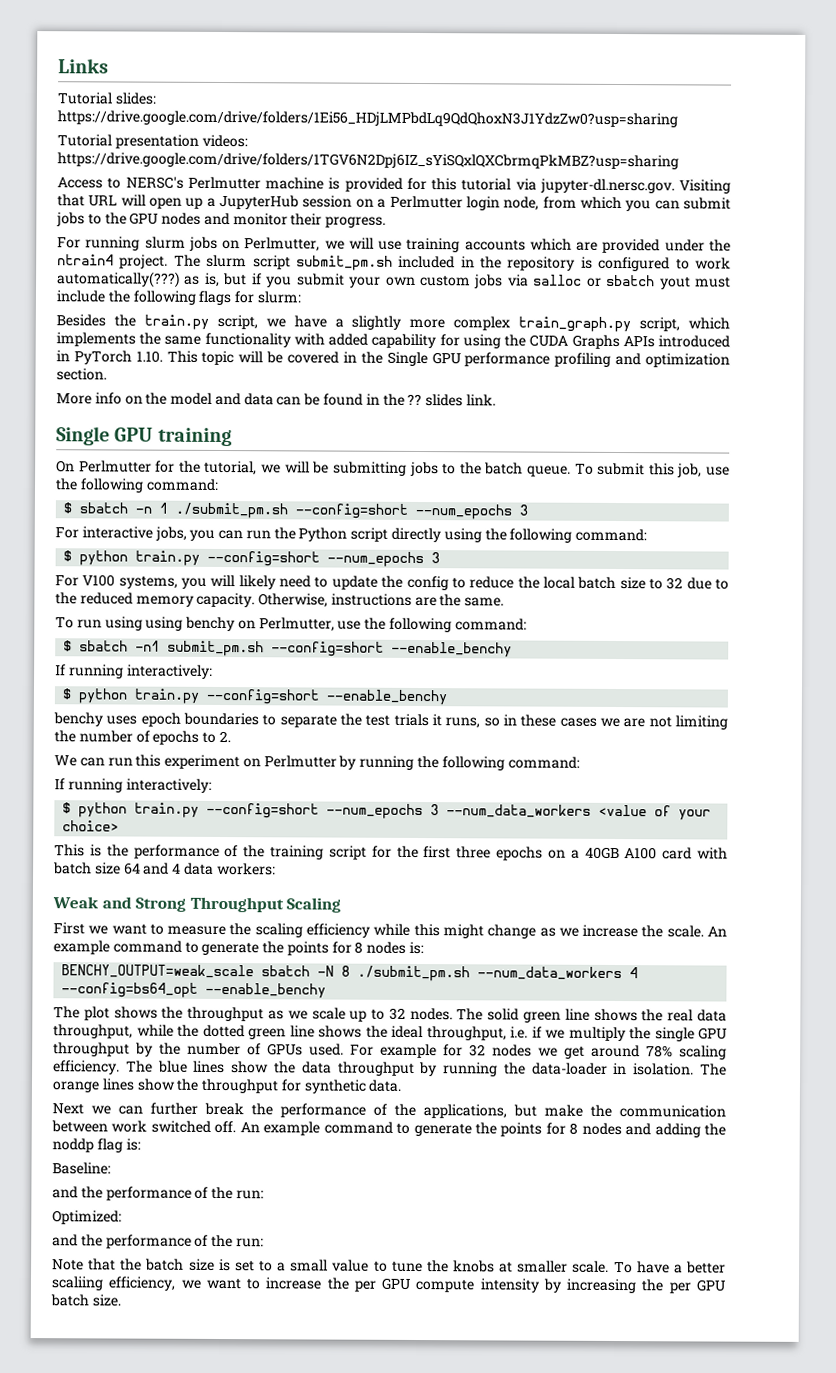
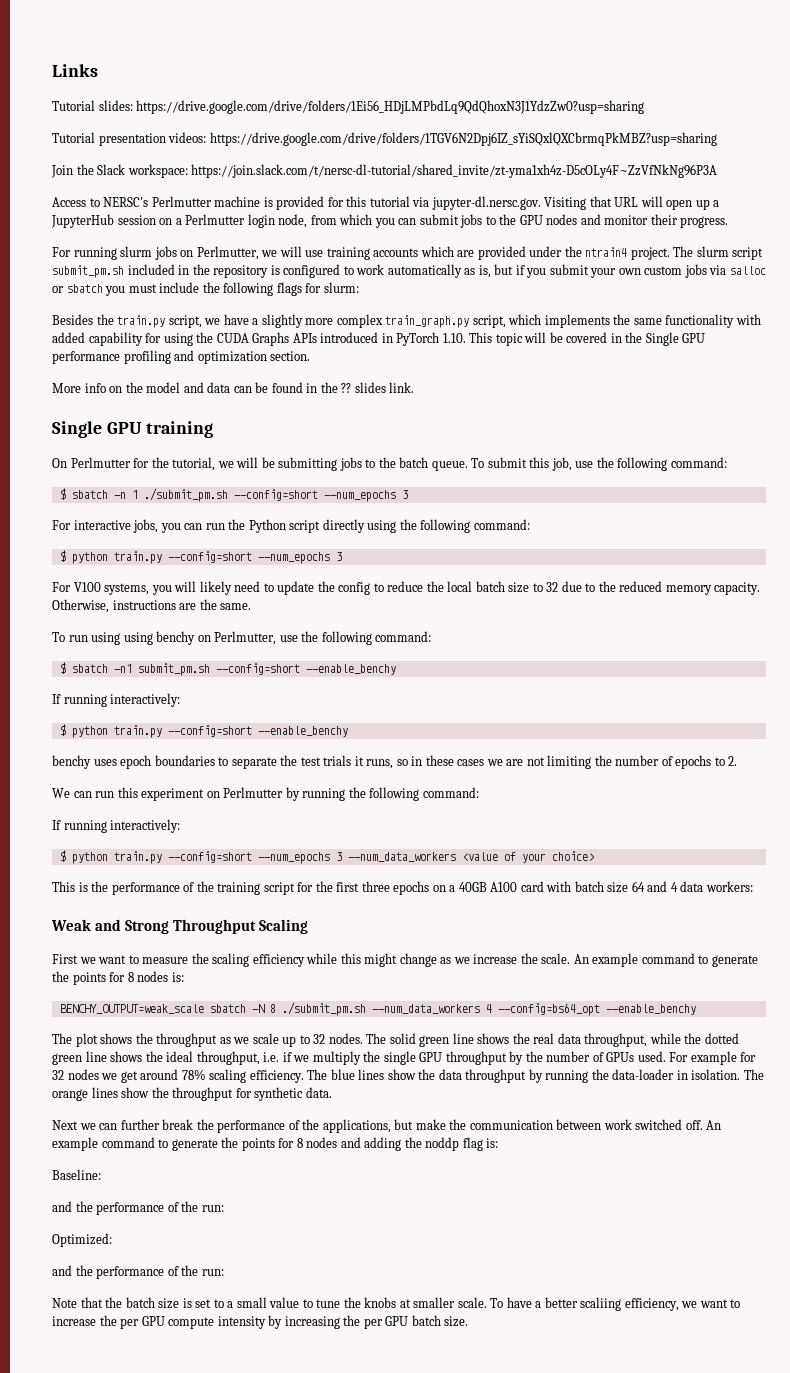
(679, 161) none -> [51,164,718,178] // Join the Slack workspace: https://join.slack.com/t/nersc-dl-tutorial/shared_invite/zt-yma1xh4z-D5cOLy4F~ZzVfNkNg96P3A
[57,271,180,288] automatically(???) -> [387,264,462,278] automatically
[659,276,691,290] yout -> [105,286,126,296] you

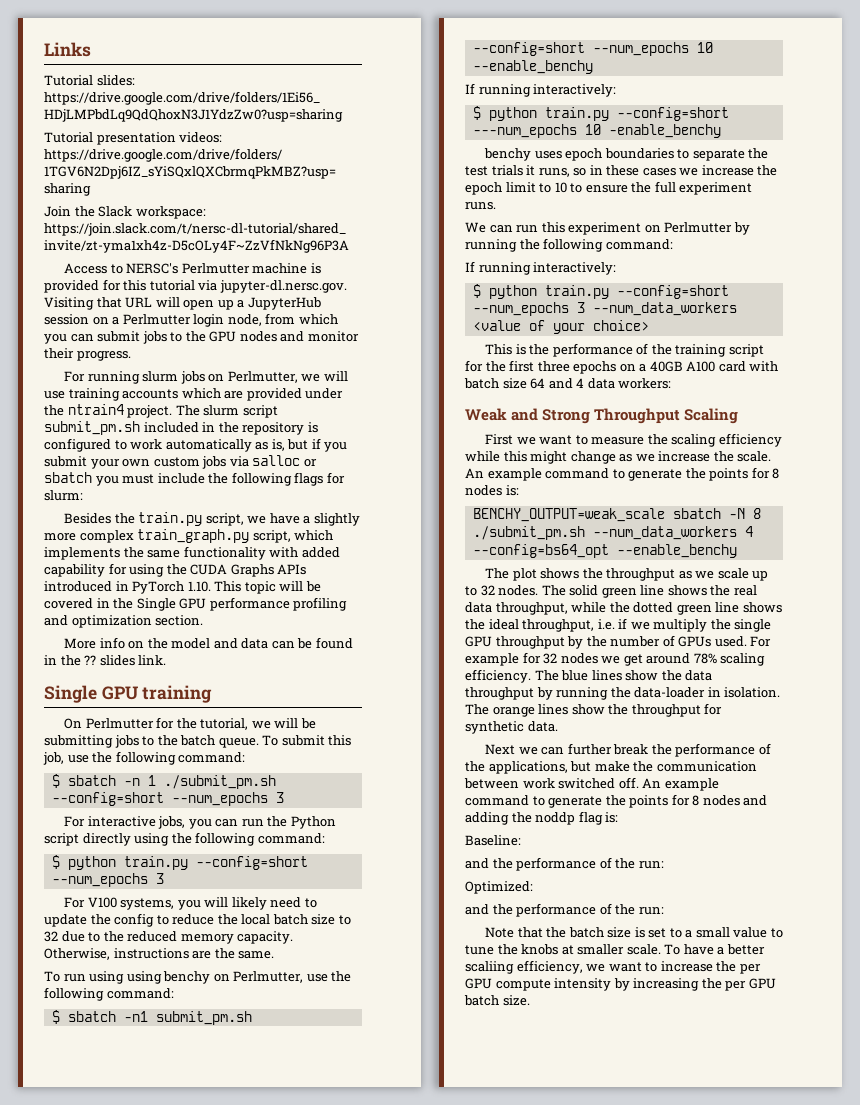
(300, 669) none -> [592,42,713,56] --num_epochs 10
[257,726,348,737] --enable_benchy -> [472,124,721,138] ---num_epochs 10 -enable_benchy
[506,755,738,769] are not limiting the number of epochs to 2. -> [701,165,778,176] [465,181,753,195] [465,202,496,210] increase the epoch limit to 10 to ensure the full experiment runs.

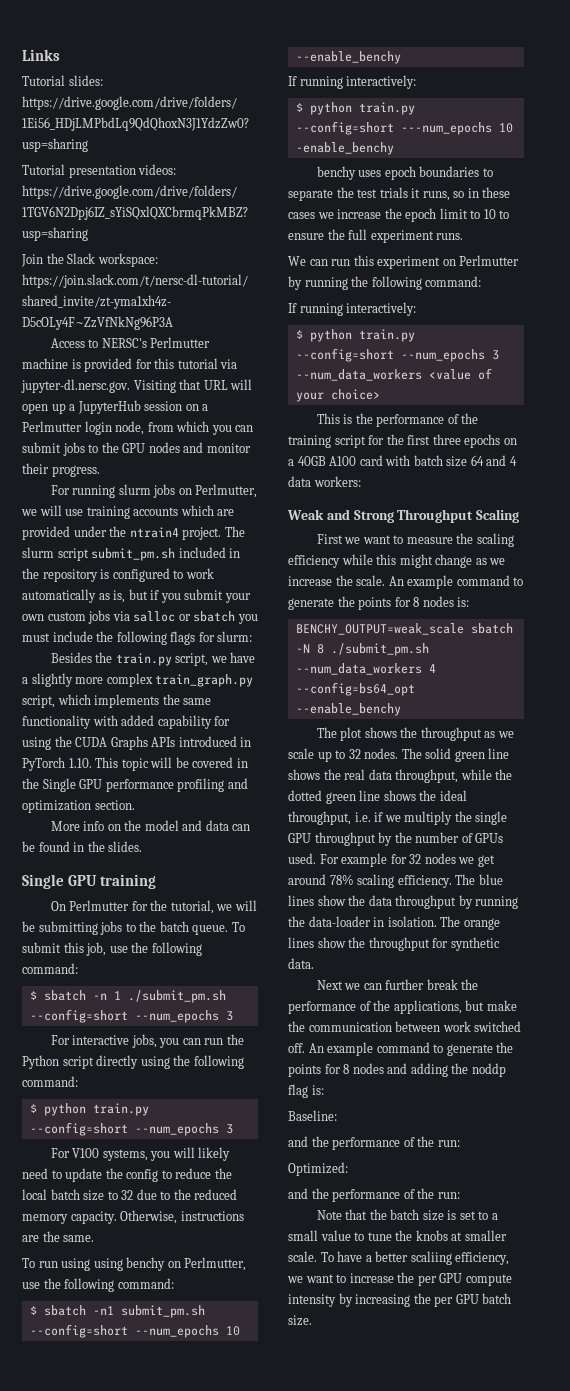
[84,655,167,666] ?? slides link. -> [108,841,143,852] slides.

